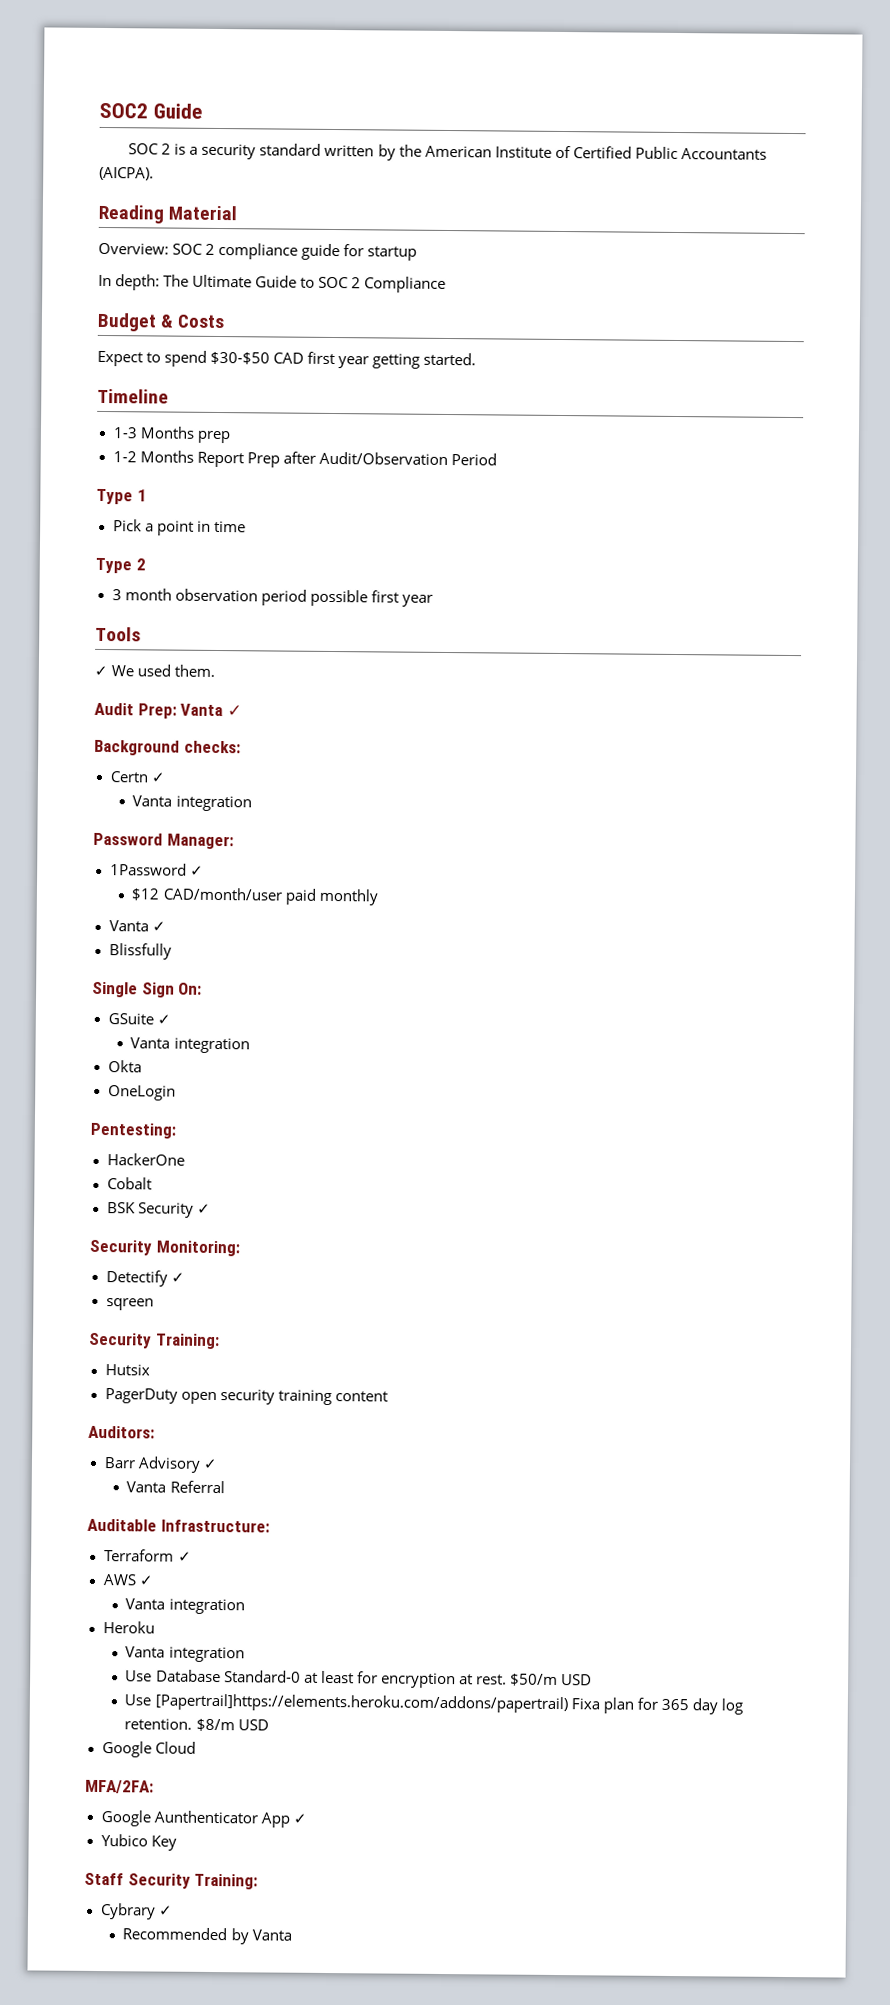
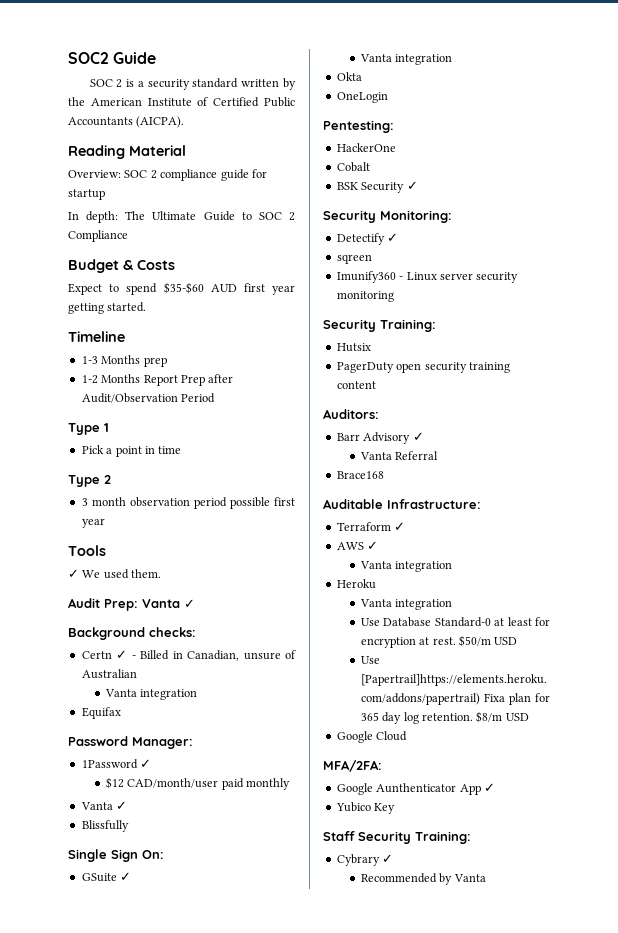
[210,351,305,365] $30-$50 CAD -> [163,282,237,294] $35-$60 AUD
[132,795,252,812] // Vanta integration -> [131,650,296,661] [81,669,137,679] [104,689,198,700] [81,707,121,719] - Billed in Canadian, unsure of Australian // Vanta integration // Equifax
(154, 1304) none -> [336,271,519,283] [336,291,394,302] // Imunify360 - Linux server security monitoring
(225, 1487) none -> [336,471,384,479] // Brace168

